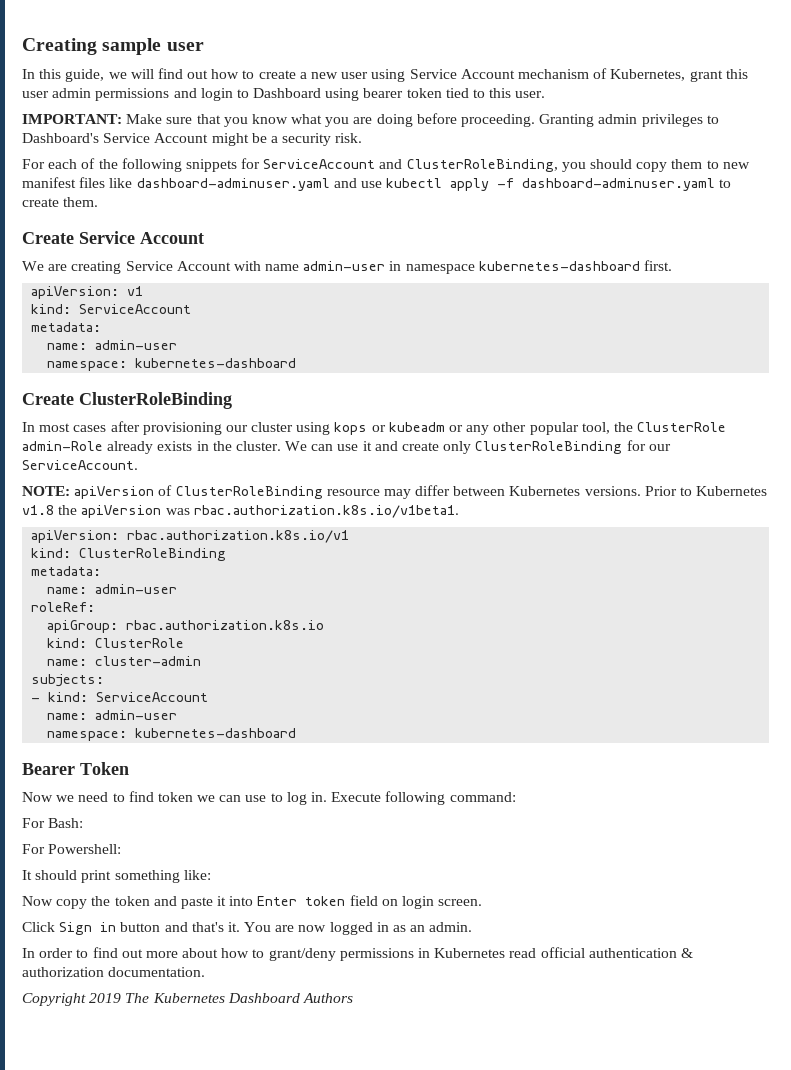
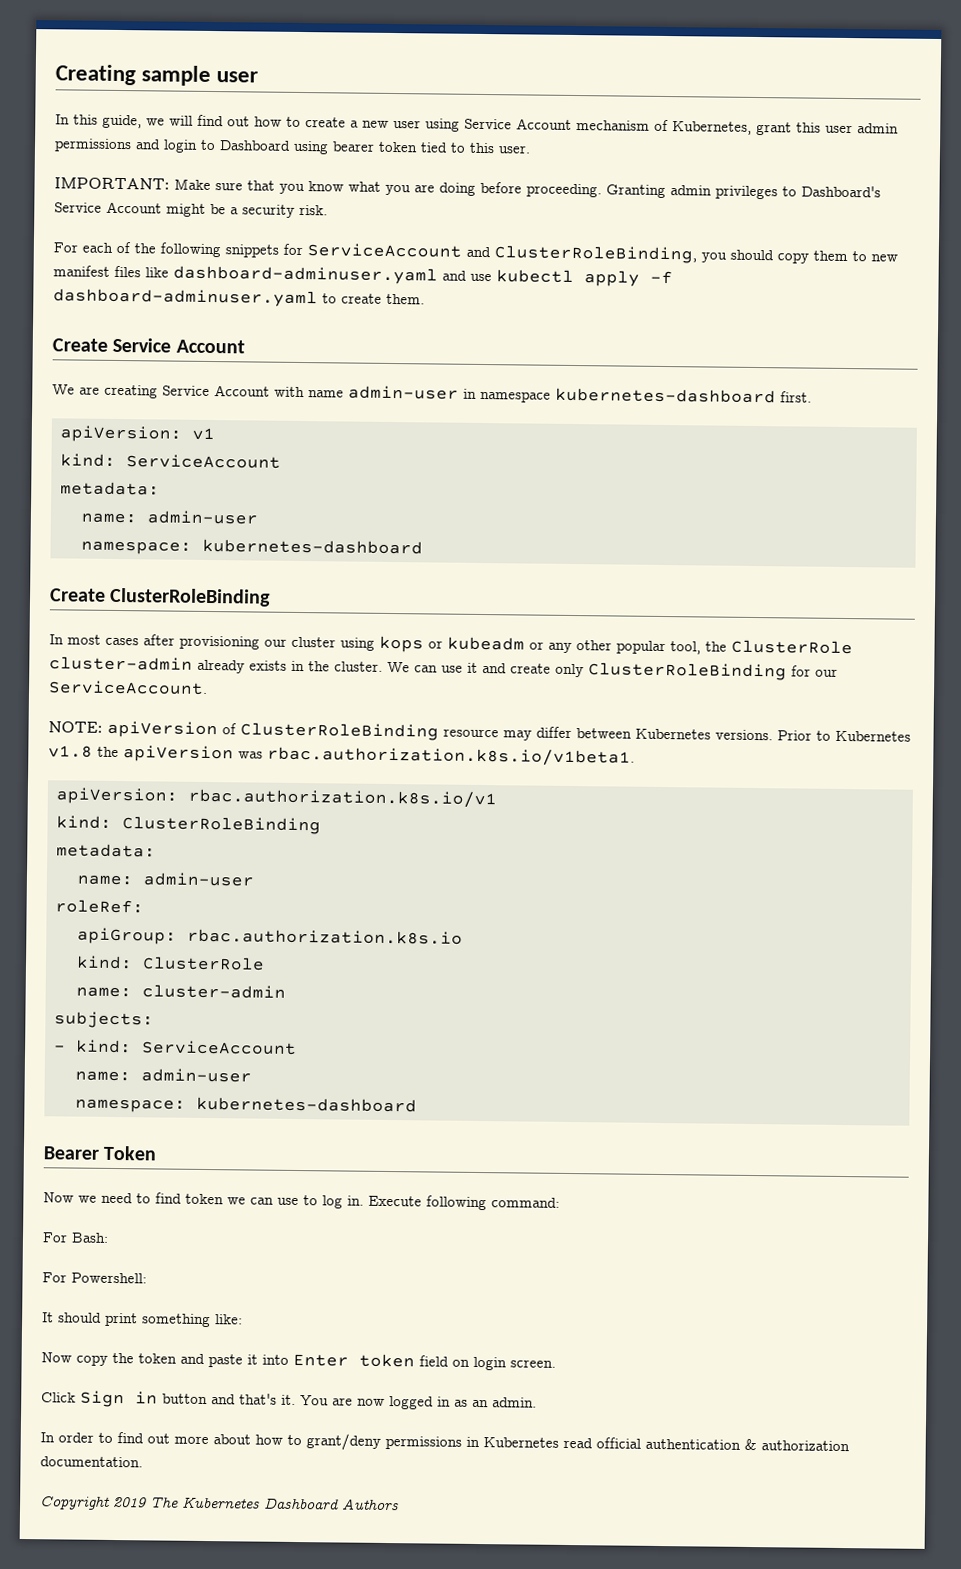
[22,441,103,451] admin-Role -> [49,656,193,671] cluster-admin

